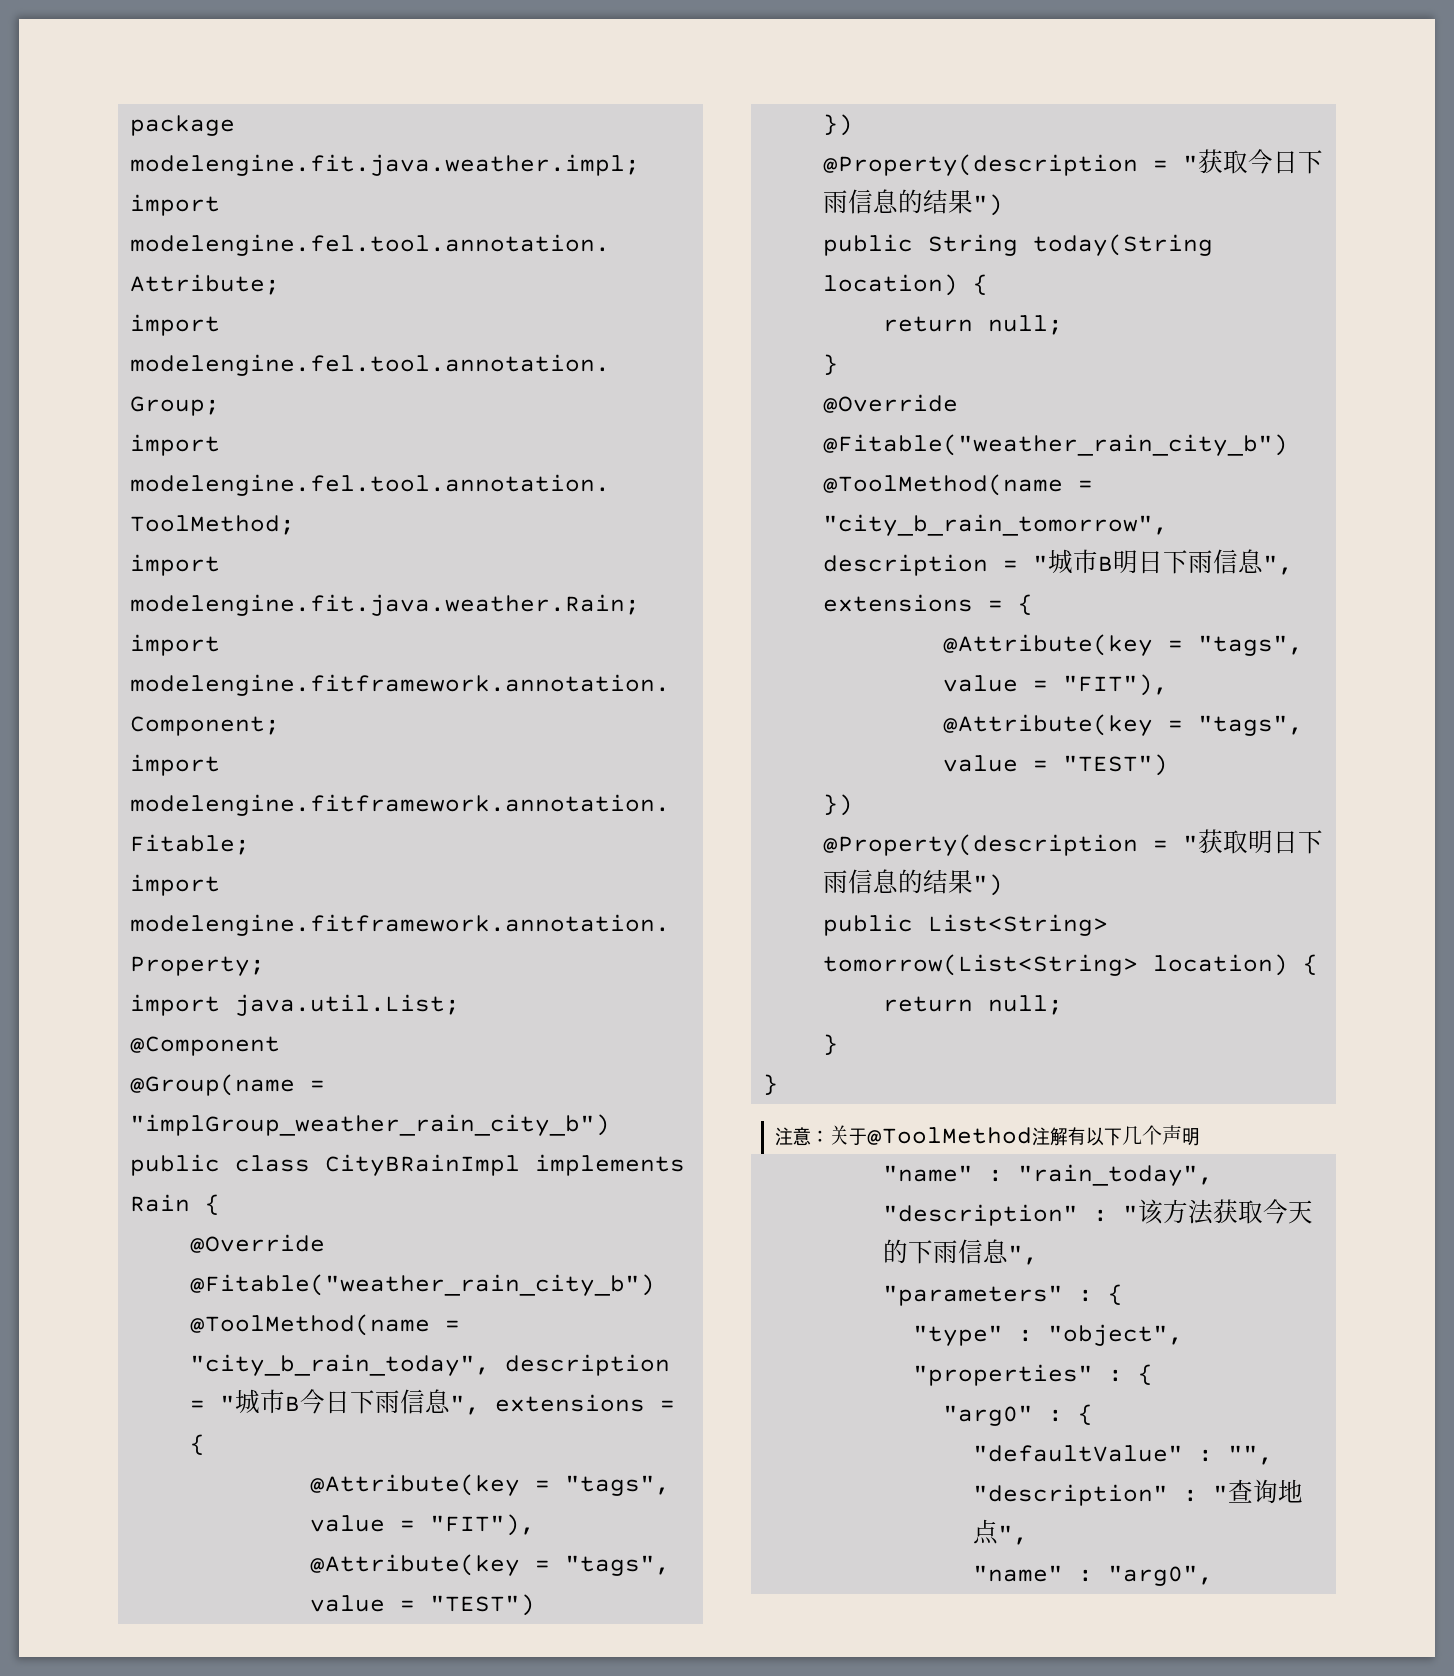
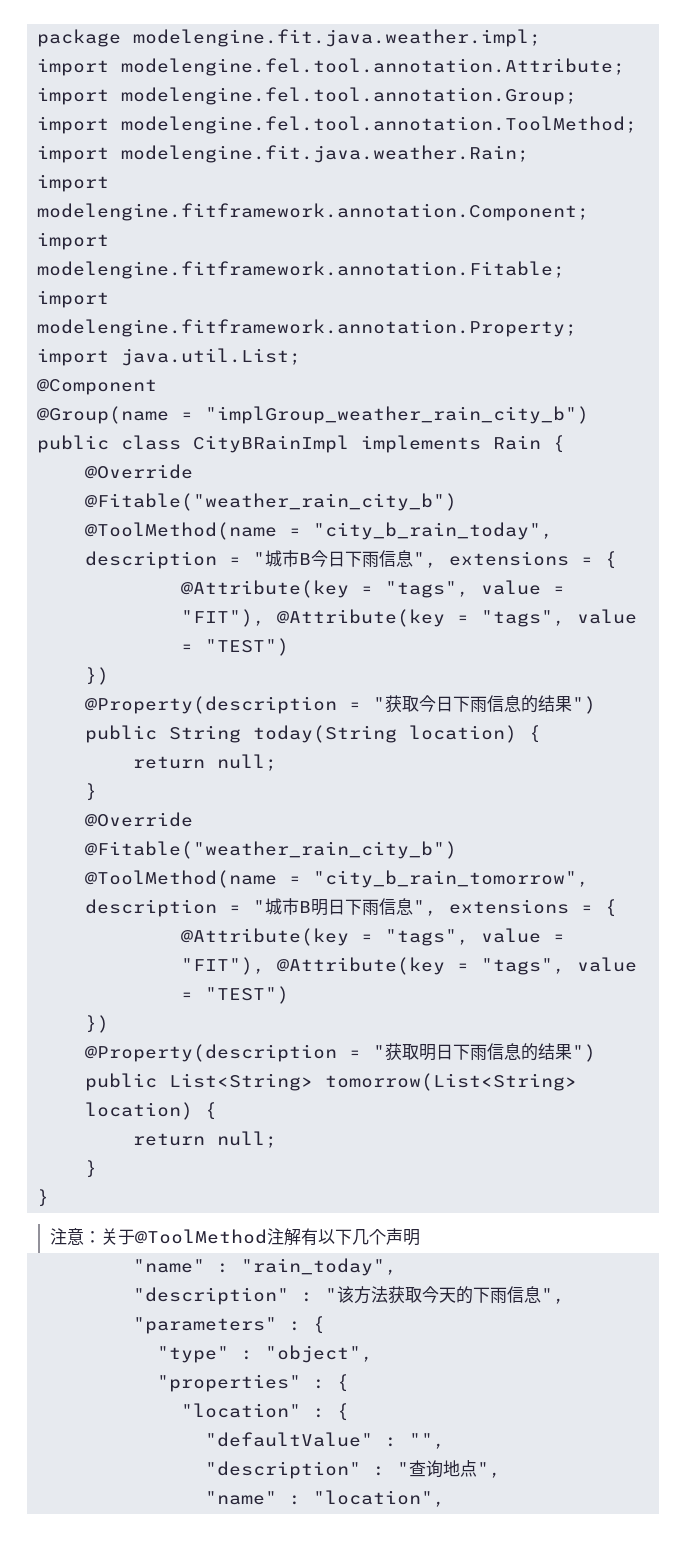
[943,1405,1033,1426] "arg0" -> [181,1403,302,1418] "location"
[1108,1565,1213,1586] "arg0", -> [313,1490,446,1507] "location",

